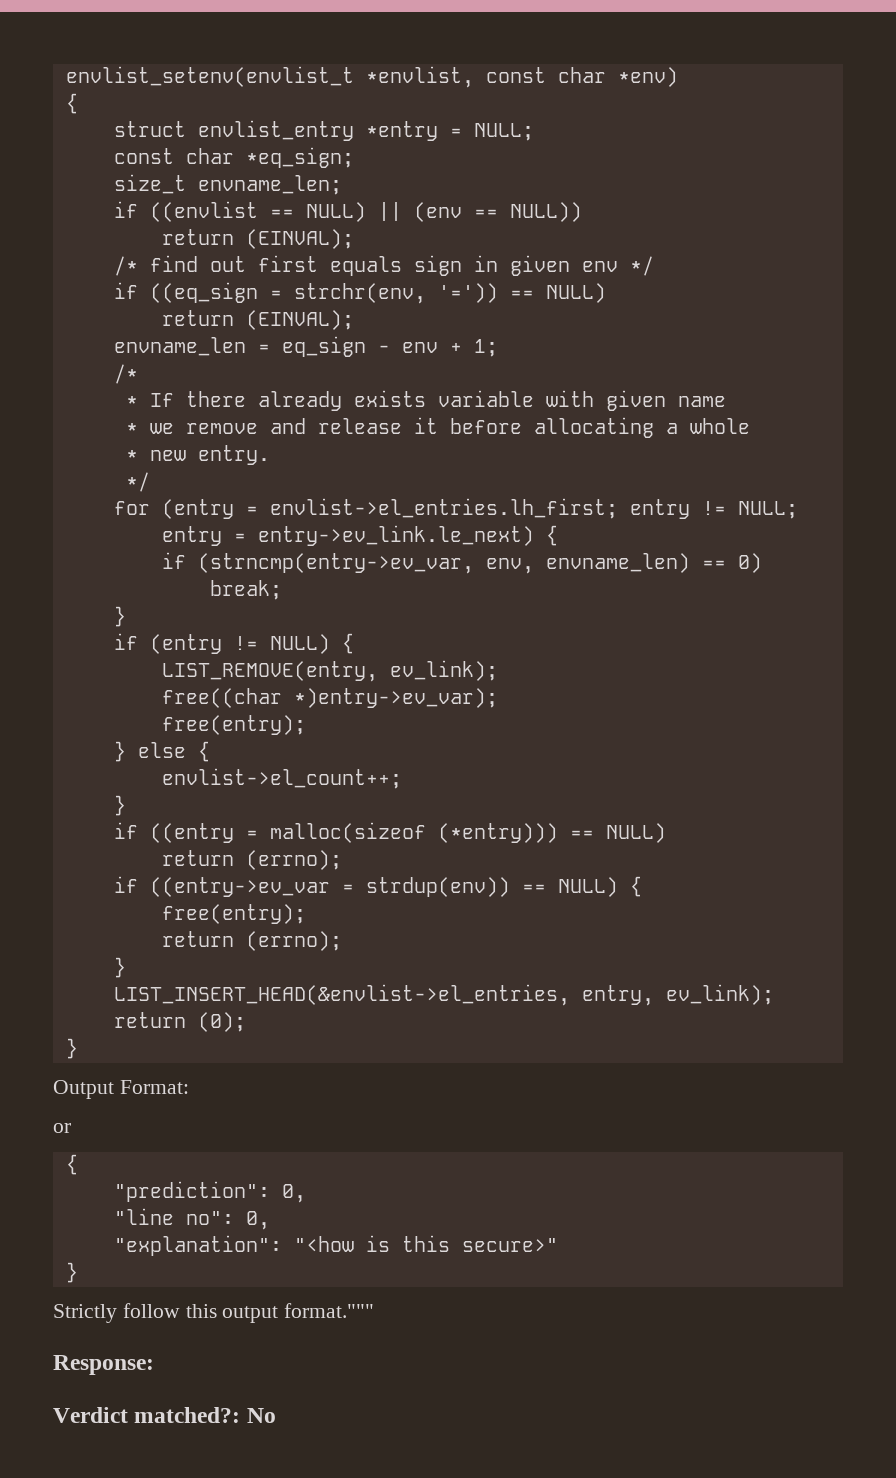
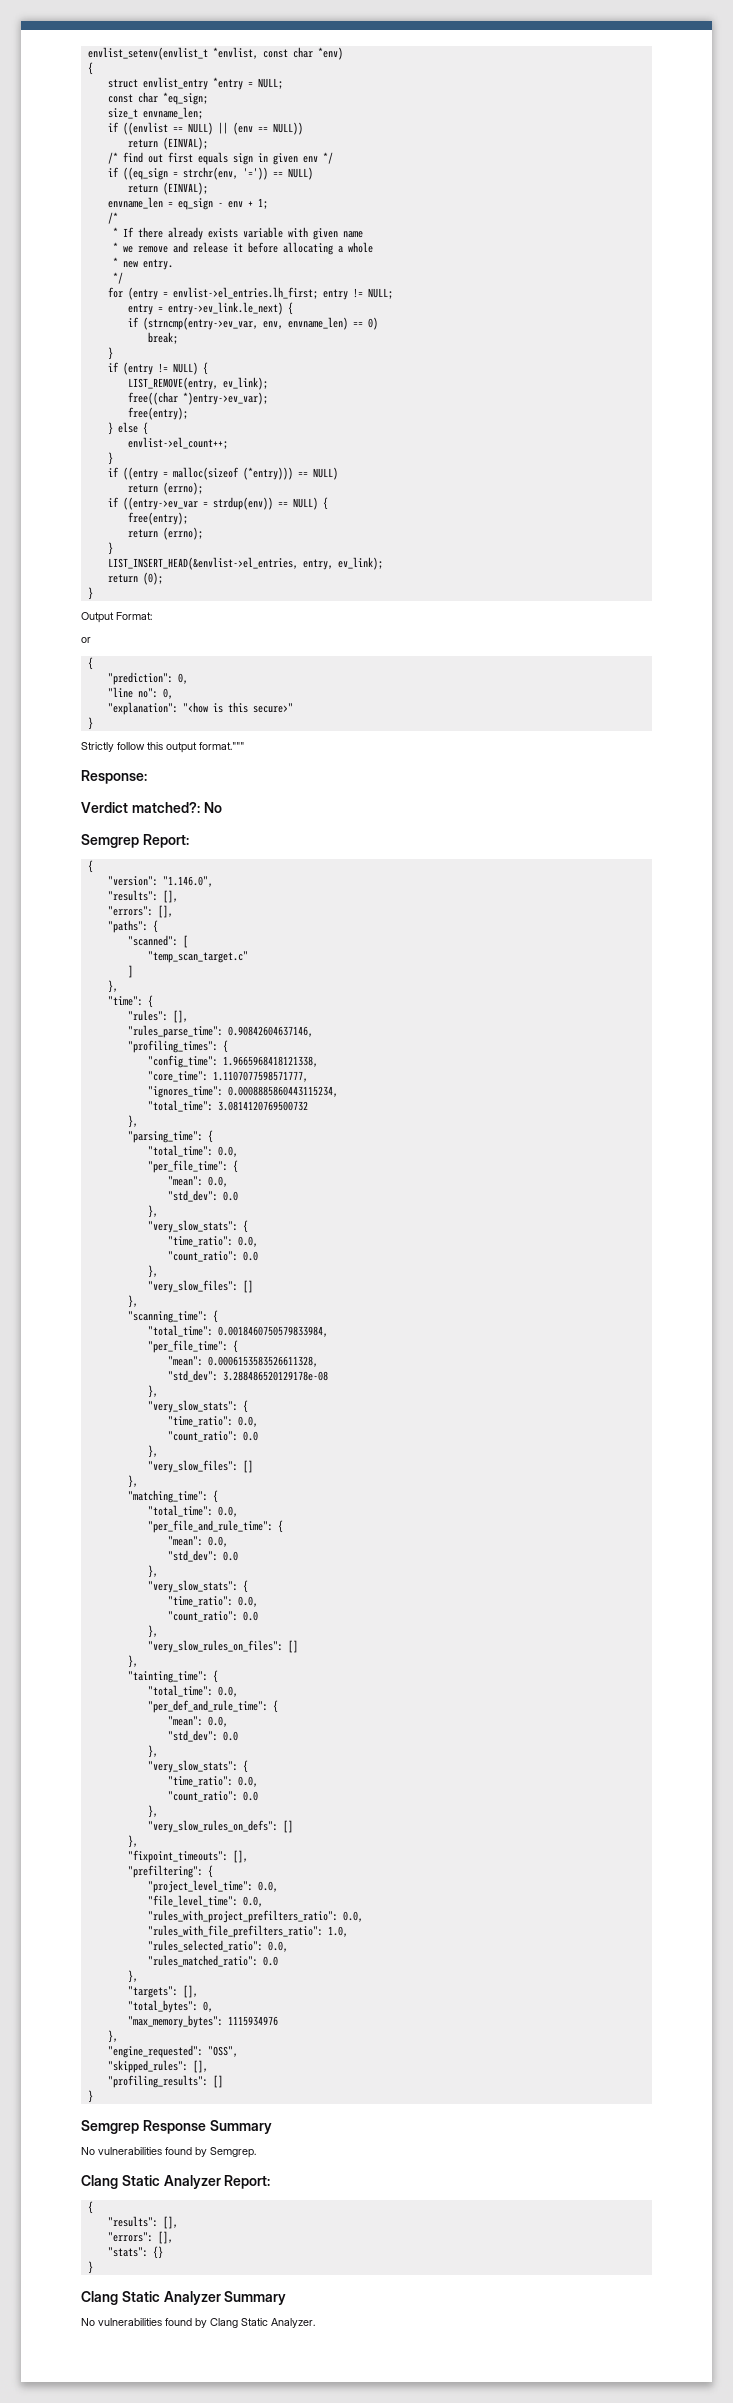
(276, 1415) none -> [81,834,189,848] [87,860,93,873] [107,876,213,887] [107,890,178,903] [107,905,173,918] [107,920,158,933] [127,935,188,948] [147,951,248,963] [127,965,133,978] [107,980,118,993] [107,995,153,1008] [127,1010,188,1023] [127,1025,313,1038] [127,1040,228,1053] [147,1055,318,1068] [147,1071,308,1082] [147,1086,338,1098] [147,1100,308,1112] [127,1115,138,1128] [127,1130,213,1143] [147,1145,238,1157] [147,1160,238,1173] [167,1176,228,1187] [167,1190,238,1202] [147,1205,158,1218] [147,1220,248,1233] [167,1236,258,1247] [167,1251,258,1262] [147,1265,158,1278] [147,1280,253,1293] [127,1295,138,1308] [127,1310,218,1323] [147,1325,328,1337] [147,1340,238,1353] [167,1356,318,1367] [167,1370,328,1382] [147,1385,158,1398] [147,1400,248,1413] [167,1416,258,1427] [167,1431,258,1442] [147,1445,158,1458] [147,1460,253,1473] [127,1475,138,1488] [127,1490,218,1503] [147,1505,238,1517] [147,1520,283,1533] [167,1536,228,1547] [167,1550,238,1562] [147,1565,158,1578] [147,1580,248,1593] [167,1596,258,1607] [167,1611,258,1622] [147,1625,158,1638] [147,1640,298,1653] [127,1655,138,1668] [127,1670,218,1683] [147,1685,238,1697] [147,1700,278,1713] [167,1716,228,1727] [167,1730,238,1742] [147,1745,158,1758] [147,1760,248,1773] [167,1776,258,1787] [167,1791,258,1802] [147,1805,158,1818] [147,1820,293,1833] [127,1835,138,1848] [127,1850,248,1863] [127,1865,213,1878] [147,1880,278,1893] [147,1895,263,1907] [147,1910,363,1923] [147,1925,348,1938] [147,1940,288,1952] [147,1955,278,1967] [127,1970,138,1983] [127,1985,198,1998] [127,2000,213,2013] [127,2015,278,2028] [107,2030,118,2043] [107,2045,238,2058] [107,2060,208,2073] [107,2075,223,2088] [87,2090,93,2103] [81,2120,272,2134] [81,2147,256,2158] [81,2175,271,2189] [87,2201,93,2214] [107,2216,178,2229] [107,2231,173,2244] [107,2246,163,2259] [87,2261,93,2274] [81,2291,287,2305] [81,2318,315,2328] // Semgrep Report: // { // "version": "1.146.0", // "results": [], // "errors": [], // "paths": { // "scanned": [ // "temp_scan_target.c" // ] // }, // "time": { // "rules": [], // "rules_parse_time": 0.90842604637146, // "profiling_times": { // "config_time": 1.9665968418121338, // "core_time": 1.1107077598571777, // "ignores_time": 0.0008885860443115234, // "total_time": 3.0814120769500732 // }, // "parsing_time": { // "total_time": 0.0, // "per_file_time": { // "mean": 0.0, // "std_dev": 0.0 // }, // "very_slow_stats": { // "time_ratio": 0.0, // "count_ratio": 0.0 // }, // "very_slow_files": [] // }, // "scanning_time": { // "total_time": 0.0018460750579833984, // "per_file_time": { // "mean": 0.0006153583526611328, // "std_dev": 3.288486520129178e-08 // }, // "very_slow_stats": { // "time_ratio": 0.0, // "count_ratio": 0.0 // }, // "very_slow_files": [] // }, // "matching_time": { // "total_time": 0.0, // "per_file_and_rule_time": { // "mean": 0.0, // "std_dev": 0.0 // }, // "very_slow_stats": { // "time_ratio": 0.0, // "count_ratio": 0.0 // }, // "very_slow_rules_on_files": [] // }, // "tainting_time": { // "total_time": 0.0, // "per_def_and_rule_time": { // "mean": 0.0, // "std_dev": 0.0 // }, // "very_slow_stats": { // "time_ratio": 0.0, // "count_ratio": 0.0 // }, // "very_slow_rules_on_defs": [] // }, // "fixpoint_timeouts": [], // "prefiltering": { // "project_level_time": 0.0, // "file_level_time": 0.0, // "rules_with_project_prefilters_ratio": 0.0, // "rules_with_file_prefilters_ratio": 1.0, // "rules_selected_ratio": 0.0, // "rules_matched_ratio": 0.0 // }, // "targets": [], // "total_bytes": 0, // "max_memory_bytes": 1115934976 // }, // "engine_requested": "OSS", // "skipped_rules": [], // "profiling_results": [] // } // Semgrep Response Summary // No vulnerabilities found by Semgrep. // Clang Static Analyzer Report: // { // "results": [], // "errors": [], // "stats": {} // } // Clang Static Analyzer Summary // No vulnerabilities found by Clang Static Analyzer.

